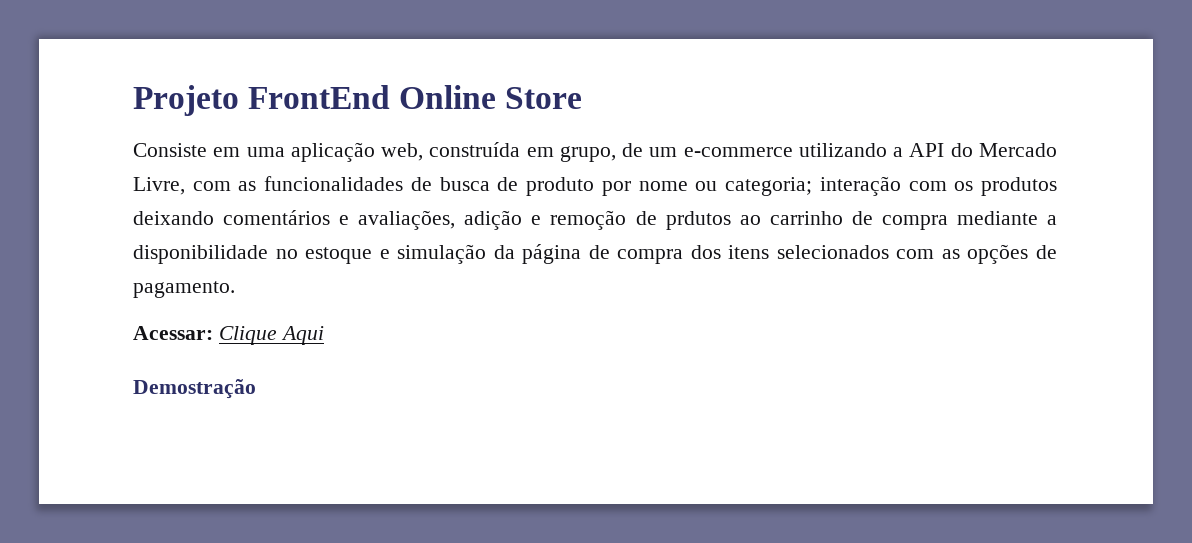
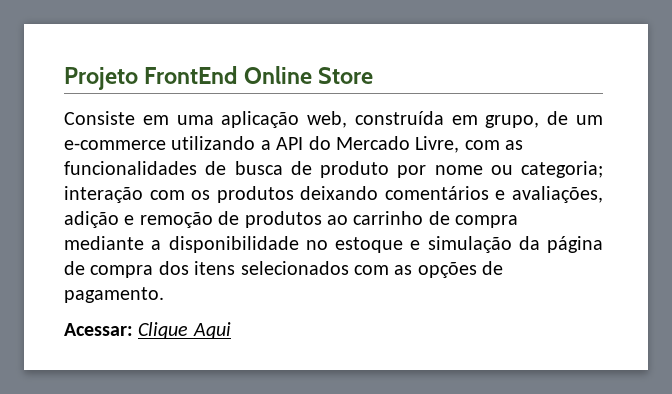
[665,211,731,230] prdutos -> [244,211,322,228] produtos
[133,379,256,399] // Demostração -> (231, 330) none

